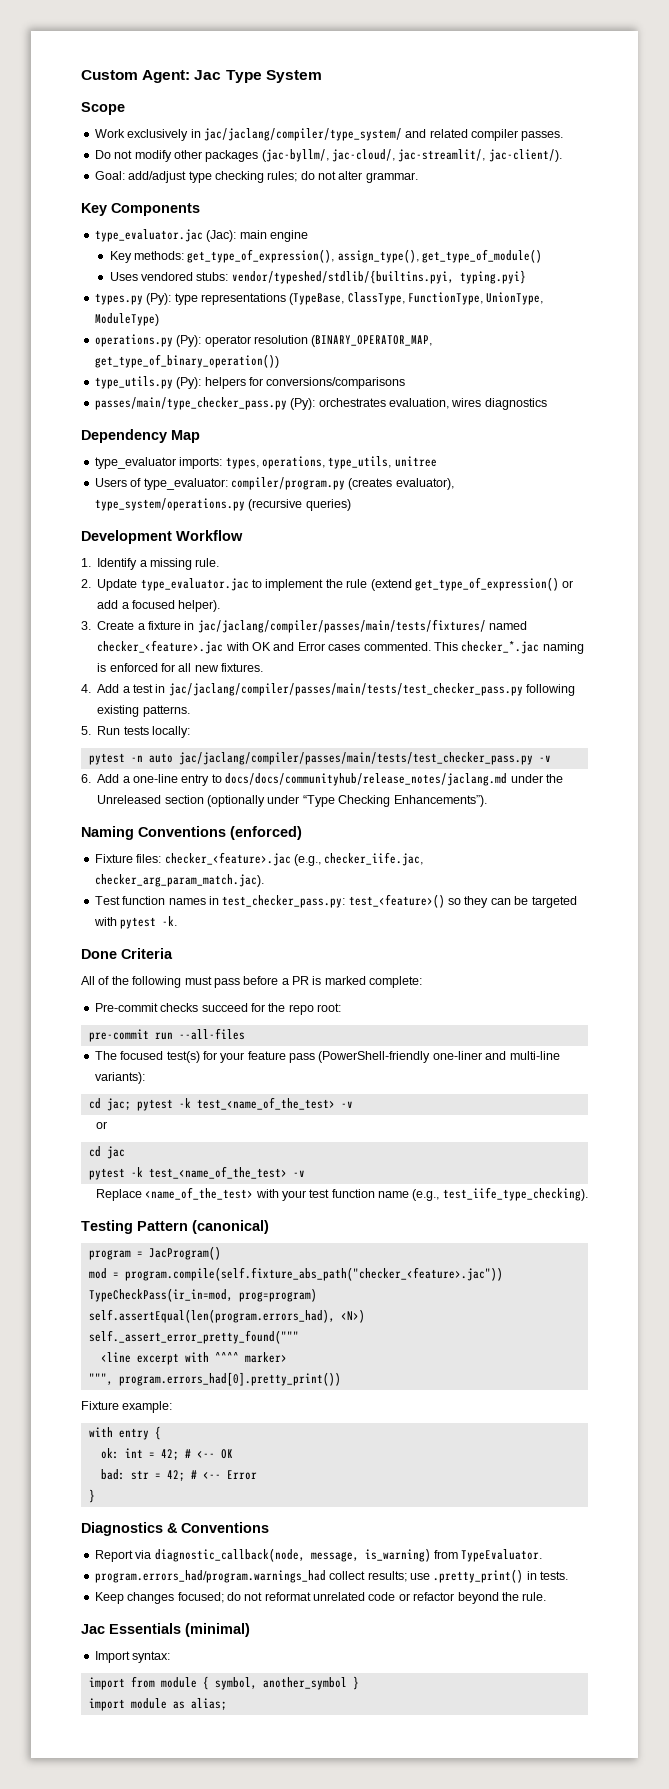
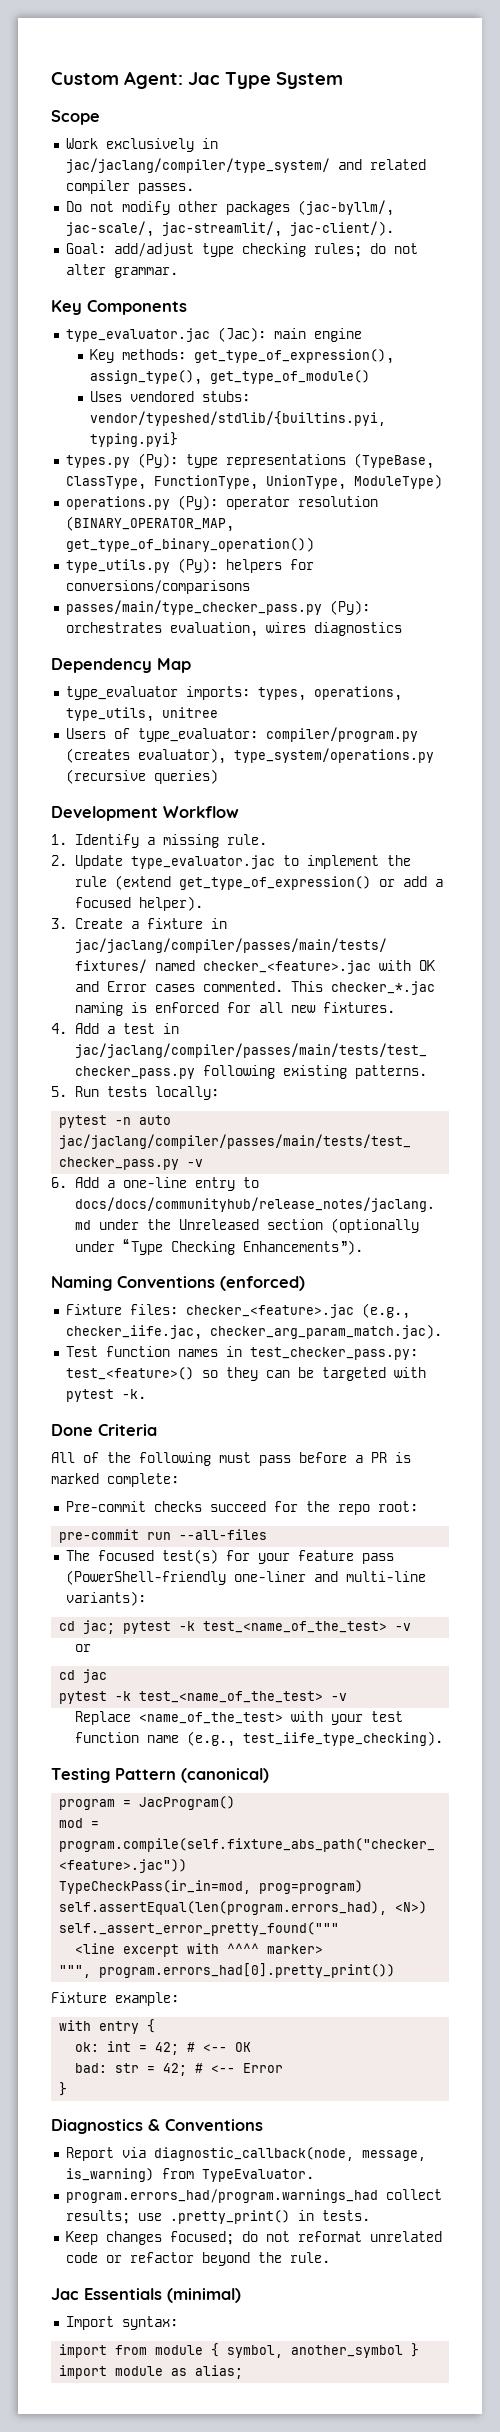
[332,149,395,162] jac-cloud/, -> [65,221,154,237] jac-scale/,

